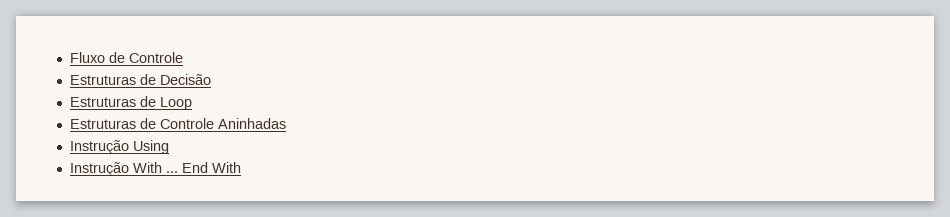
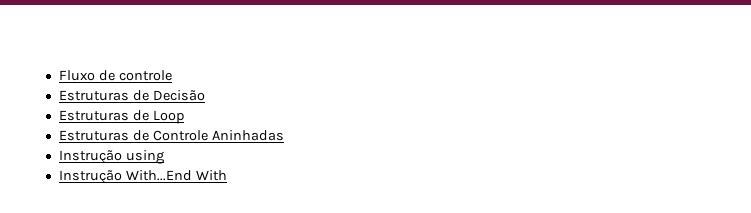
[128,52,183,63] Controle -> [118,70,172,81] controle
[132,140,169,154] [69,162,208,176] Using // Instrução With ... End -> [125,150,164,164] [58,170,192,184] using // Instrução With...End

